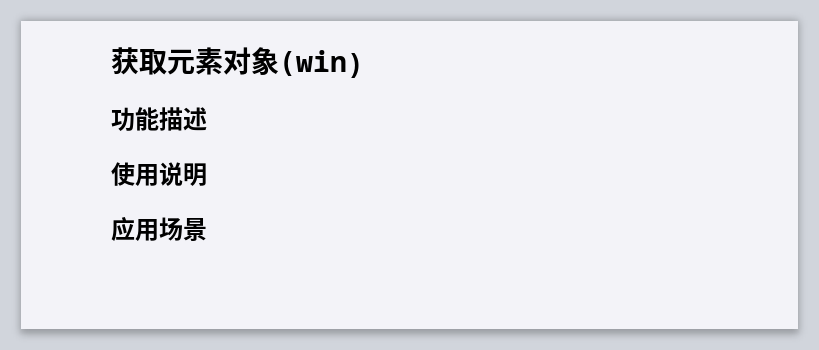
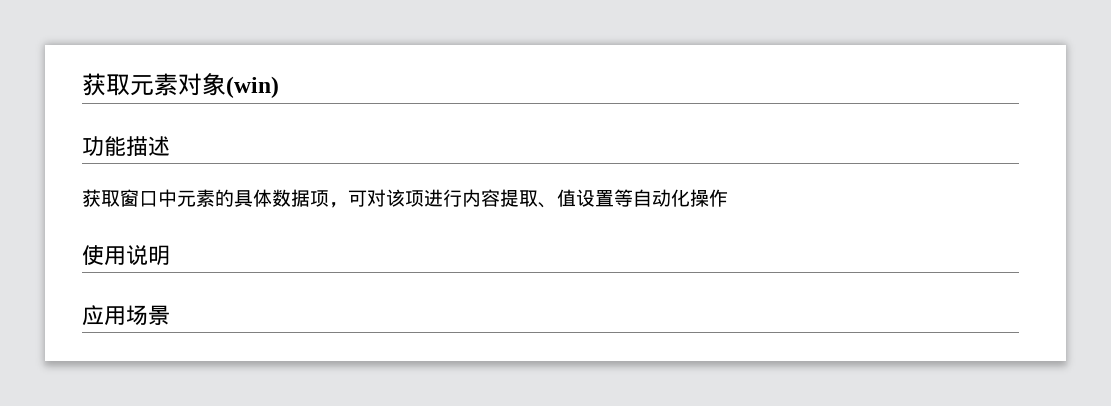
(207, 119) none -> [82,189,728,208] // 获取窗口中元素的具体数据项，可对该项进行内容提取、值设置等自动化操作

